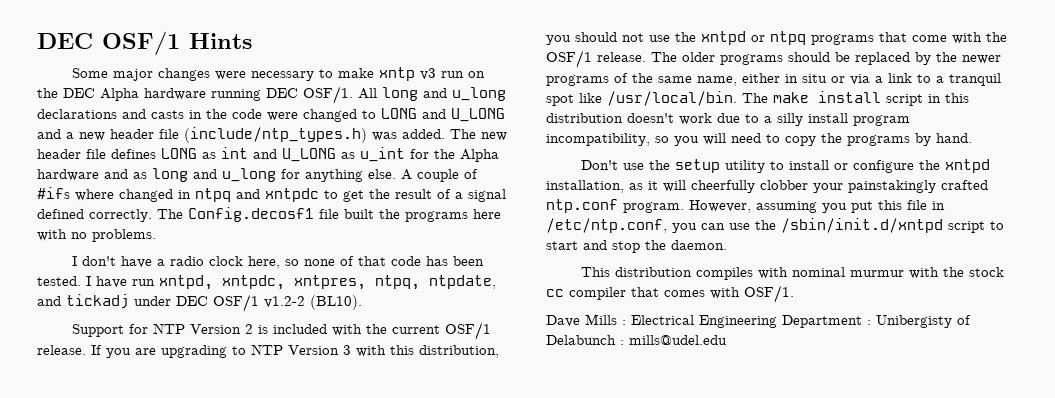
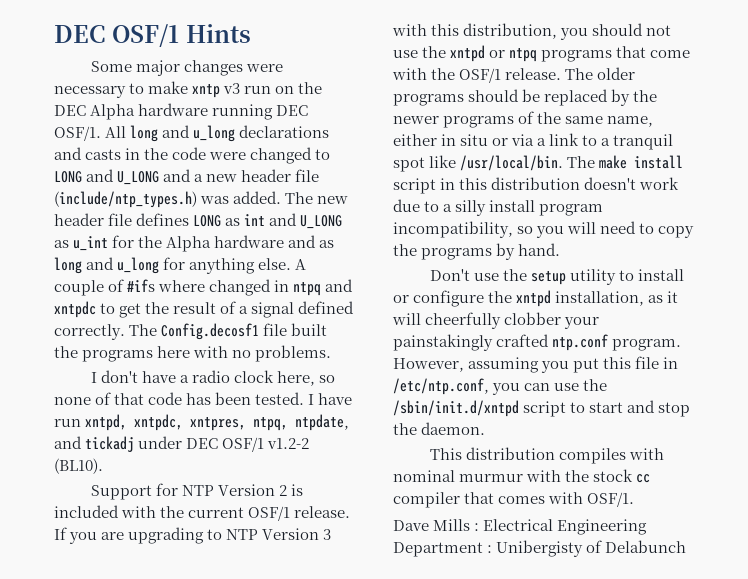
[620,335,727,345] : mills@udel.edu -> (687, 546) none

